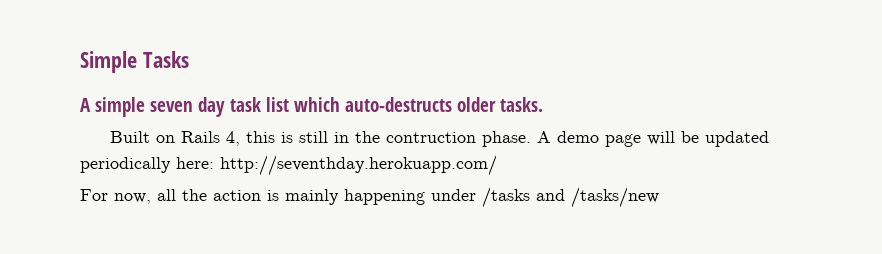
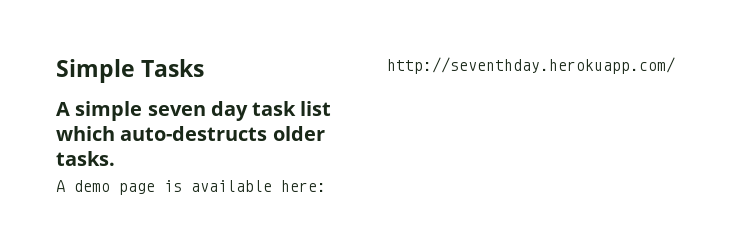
[110,131,770,147] [80,155,497,176] [80,187,659,208] Built on Rails 4, this is still in the contruction phase. A demo page will be updated periodically here: http://seventhday.herokuapp.com/ // For now, all the action is mainly happening under /tasks and /tasks/new -> [56,180,326,195] [387,57,675,74] A demo page is available here: http://seventhday.herokuapp.com/

